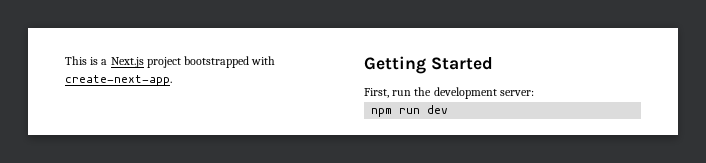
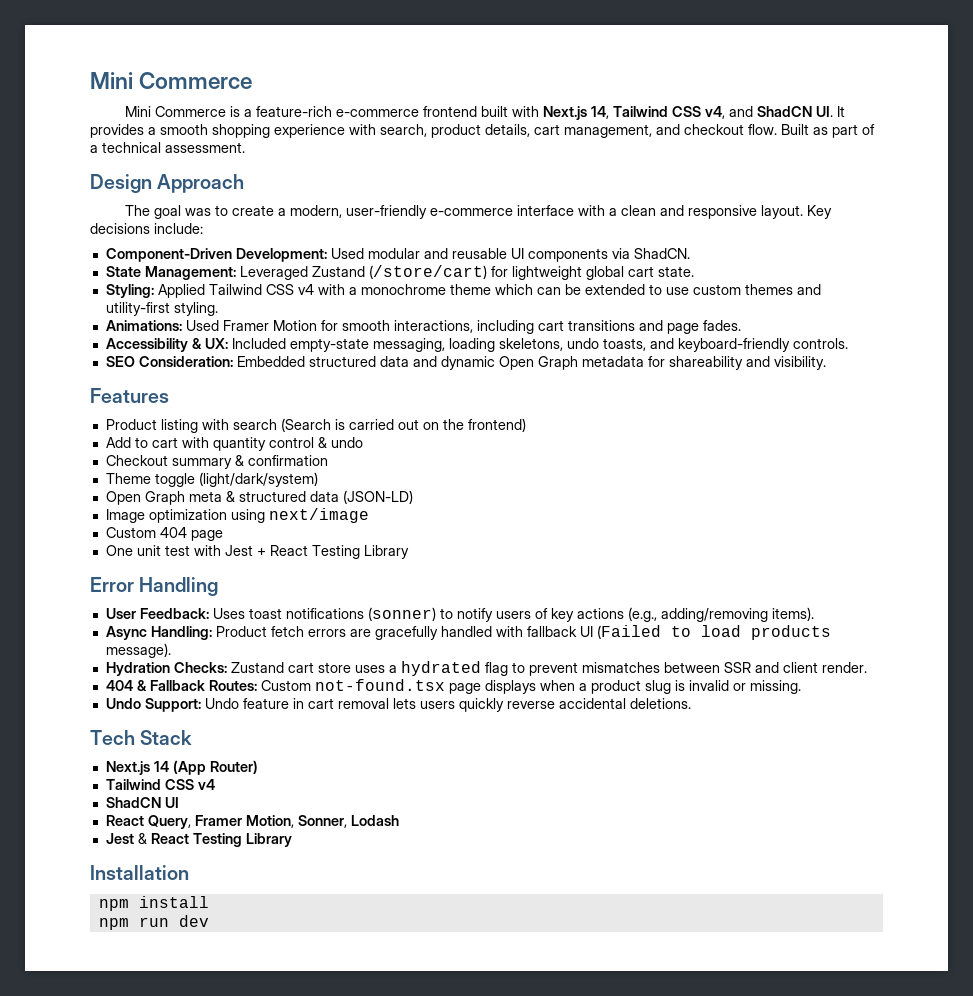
[65,56,276,68] [65,75,172,86] [364,56,493,74] [364,87,534,99] This is a Next.js project bootstrapped with create-next-app. // Getting Started // First, run the development server: -> [90,72,253,89] [124,106,845,120] [90,124,875,138] [90,142,245,153] [90,174,245,193] [124,205,832,219] [90,223,203,234] [105,248,690,262] [105,265,694,280] [105,284,821,298] [105,302,218,316] [105,320,741,334] [105,338,848,352] [105,356,826,370] [90,388,169,403] [105,418,526,433] [105,437,363,451] [105,455,328,469] [105,472,318,487] [105,490,413,505] [105,508,369,523] [105,527,223,541] [105,545,409,559] [90,577,219,596] [105,607,814,622] [105,625,831,640] [105,643,171,658] [105,661,867,676] [105,679,801,694] [105,698,691,712] [90,730,193,745] [105,760,258,775] [105,779,215,790] [105,797,179,808] [105,815,399,829] [105,833,292,847] [90,865,189,880] [98,896,209,911] Mini Commerce // Mini Commerce is a feature-rich e-commerce frontend built with Next.js 14, Tailwind CSS v4, and ShadCN UI. It provides a smooth shopping experience with search, product details, cart management, and checkout flow. Built as part of a technical assessment. // Design Approach // The goal was to create a modern, user-friendly e-commerce interface with a clean and responsive layout. Key decisions include: // Component-Driven Development: Used modular and reusable UI components via ShadCN. // State Management: Leveraged Zustand (/store/cart) for lightweight global cart state. // Styling: Applied Tailwind CSS v4 with a monochrome theme which can be extended to use custom themes and utility-first styling. // Animations: Used Framer Motion for smooth interactions, including cart transitions and page fades. // Accessibility & UX: Included empty-state messaging, loading skeletons, undo toasts, and keyboard-friendly controls. // SEO Consideration: Embedded structured data and dynamic Open Graph metadata for shareability and visibility. // Features // Product listing with search (Search is carried out on the frontend) // Add to cart with quantity control & undo // Checkout summary & confirmation // Theme toggle (light/dark/system) // Open Graph meta & structured data (JSON-LD) // Image optimization using next/image // Custom 404 page // One unit test with Jest + React Testing Library // Error Handling // User Feedback: Uses toast notifications (sonner) to notify users of key actions (e.g., adding/removing items). // Async Handling: Product fetch errors are gracefully handled with fallback UI (Failed to load products message). // Hydration Checks: Zustand cart store uses a hydrated flag to prevent mismatches between SSR and client render. // 404 & Fallback Routes: Custom not-found.tsx page displays when a product slug is invalid or missing. // Undo Support: Undo feature in cart removal lets users quickly reverse accidental deletions. // Tech Stack // Next.js 14 (App Router) // Tailwind CSS v4 // ShadCN UI // React Query, Framer Motion, Sonner, Lodash // Jest & React Testing Library // Installation // npm install

